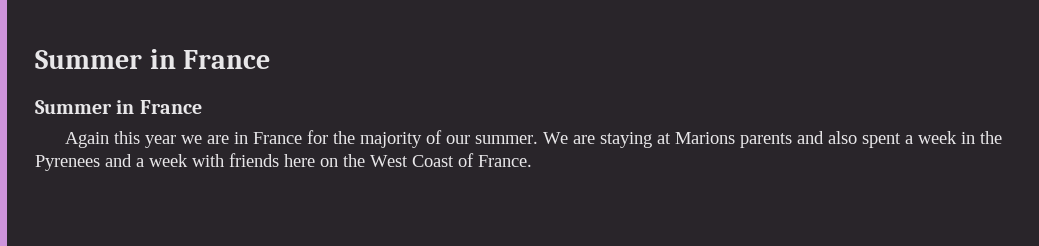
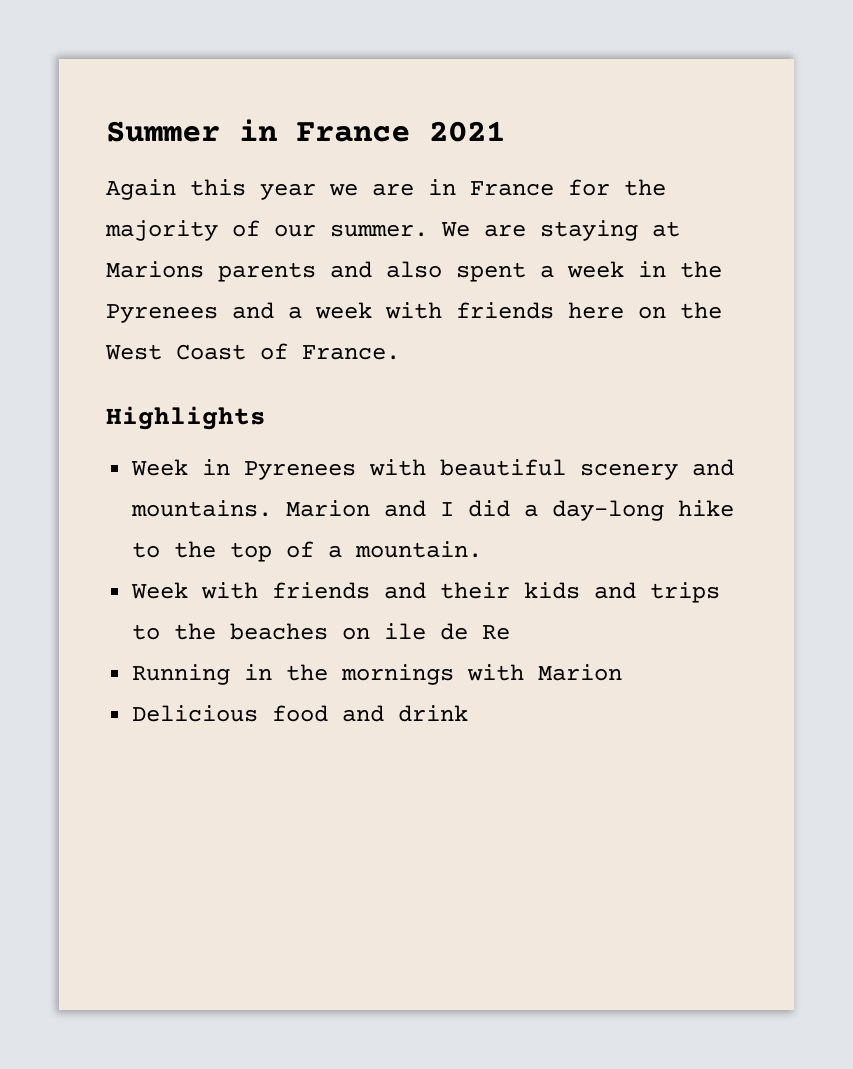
[35,49,271,69] [35,100,202,114] Summer in France // Summer in France -> [106,119,505,142] Summer in France 2021
(532, 161) none -> [106,406,266,430] [131,459,735,480] [131,500,735,521] [132,541,483,562] [131,582,721,603] [132,623,511,640] [132,664,623,685] [132,705,469,722] // Highlights // Week in Pyrenees with beautiful scenery and mountains. Marion and I did a day-long hike to the top of a mountain. // Week with friends and their kids and trips to the beaches on ile de Re // Running in the mornings with Marion // Delicious food and drink

